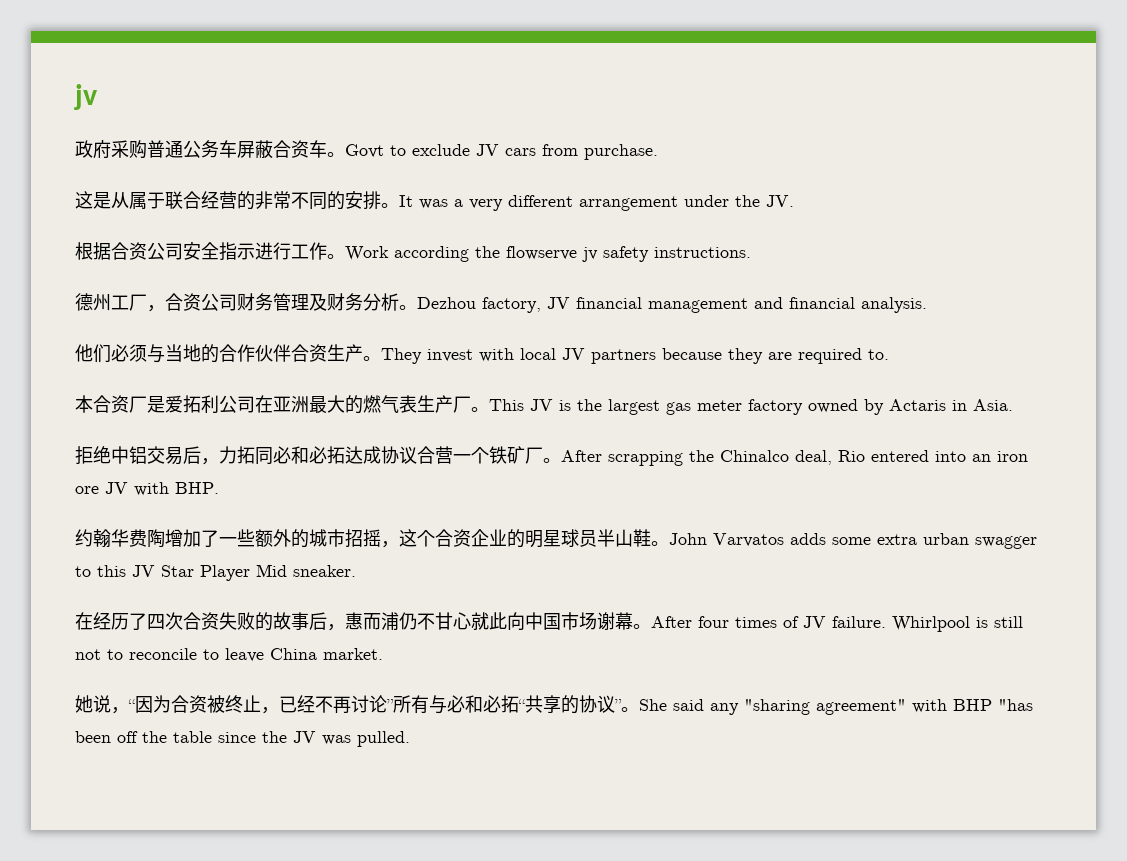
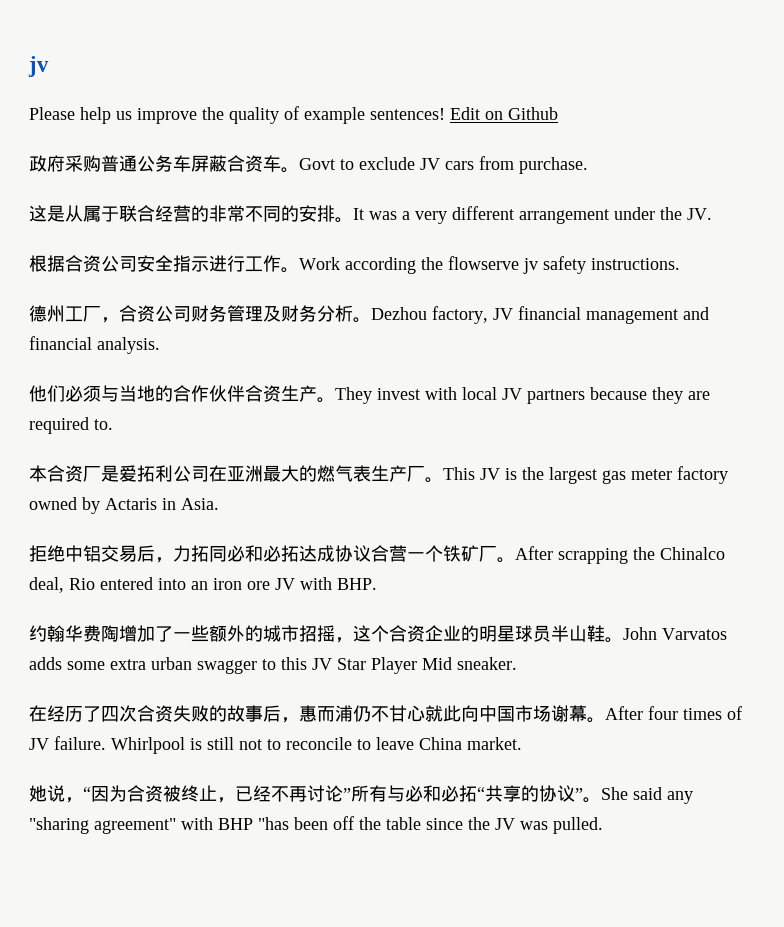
[74,84,98,110] jv -> [28,56,49,77] [29,106,558,124] jv // Please help us improve the quality of example sentences! Edit on Github

